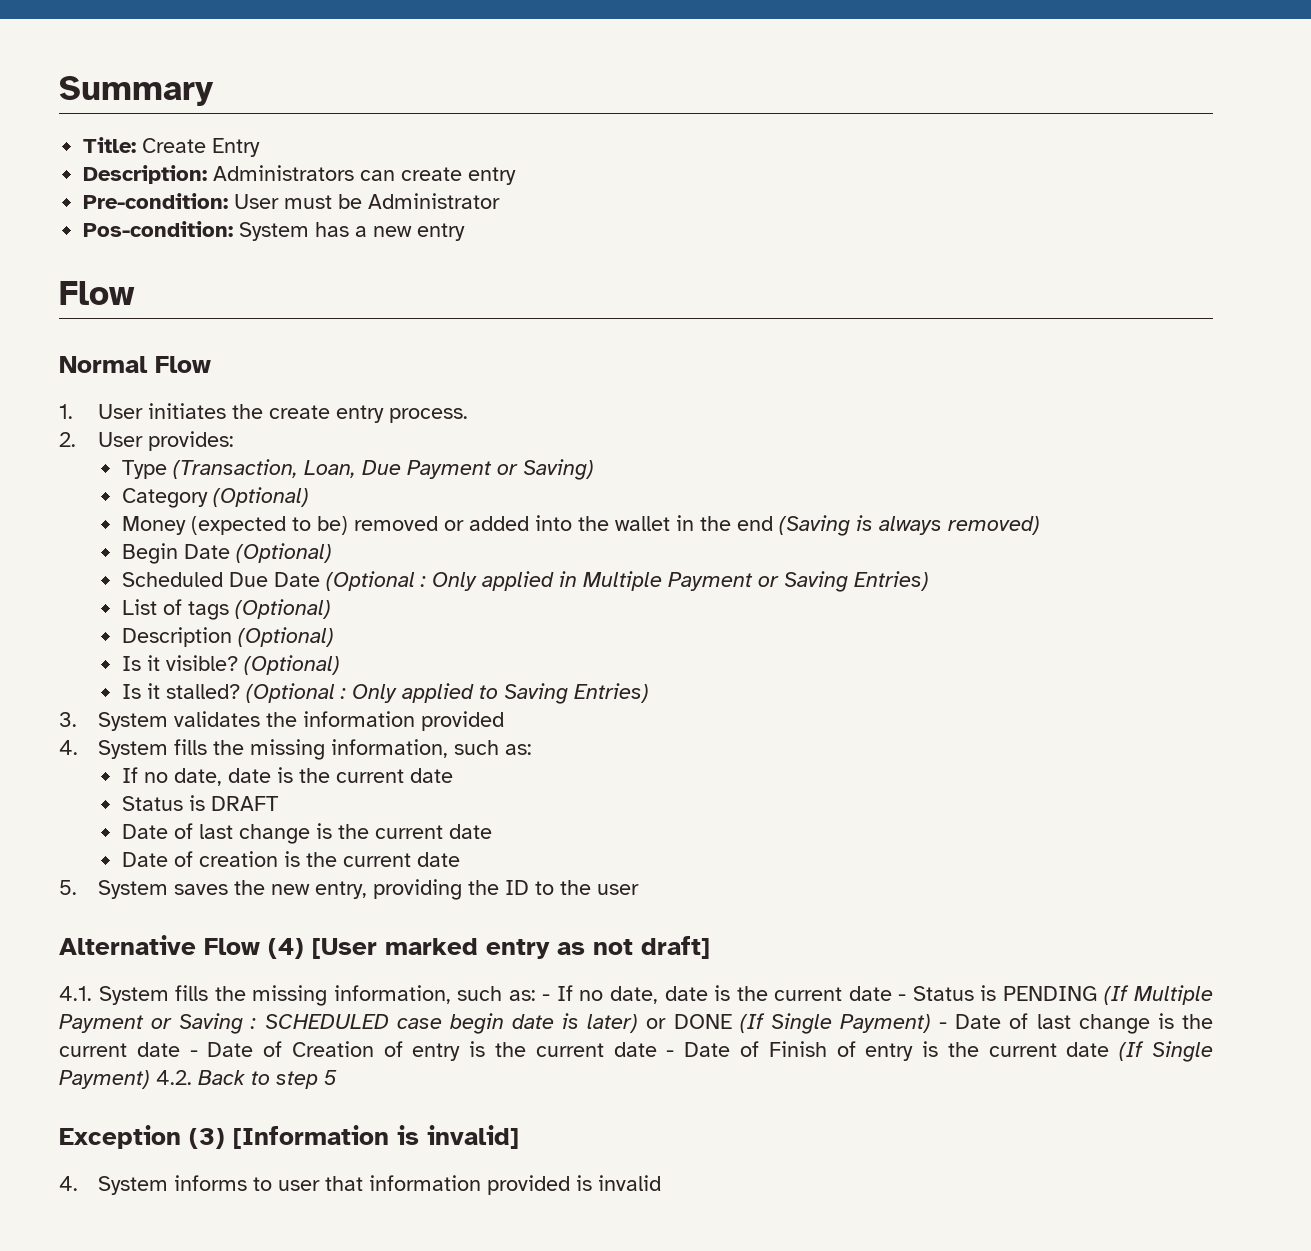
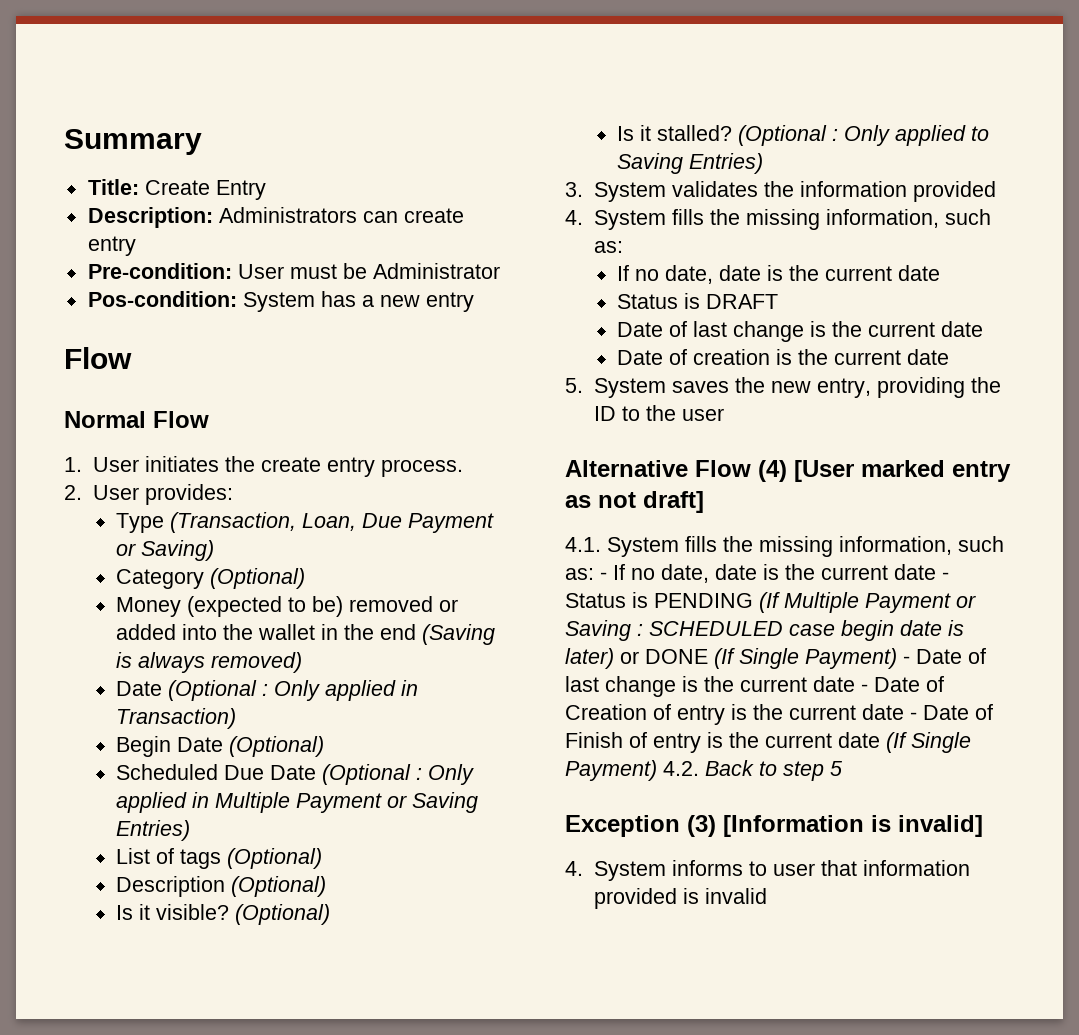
(1040, 525) none -> [115,680,418,701] [115,708,236,729] // Date (Optional : Only applied in Transaction)

